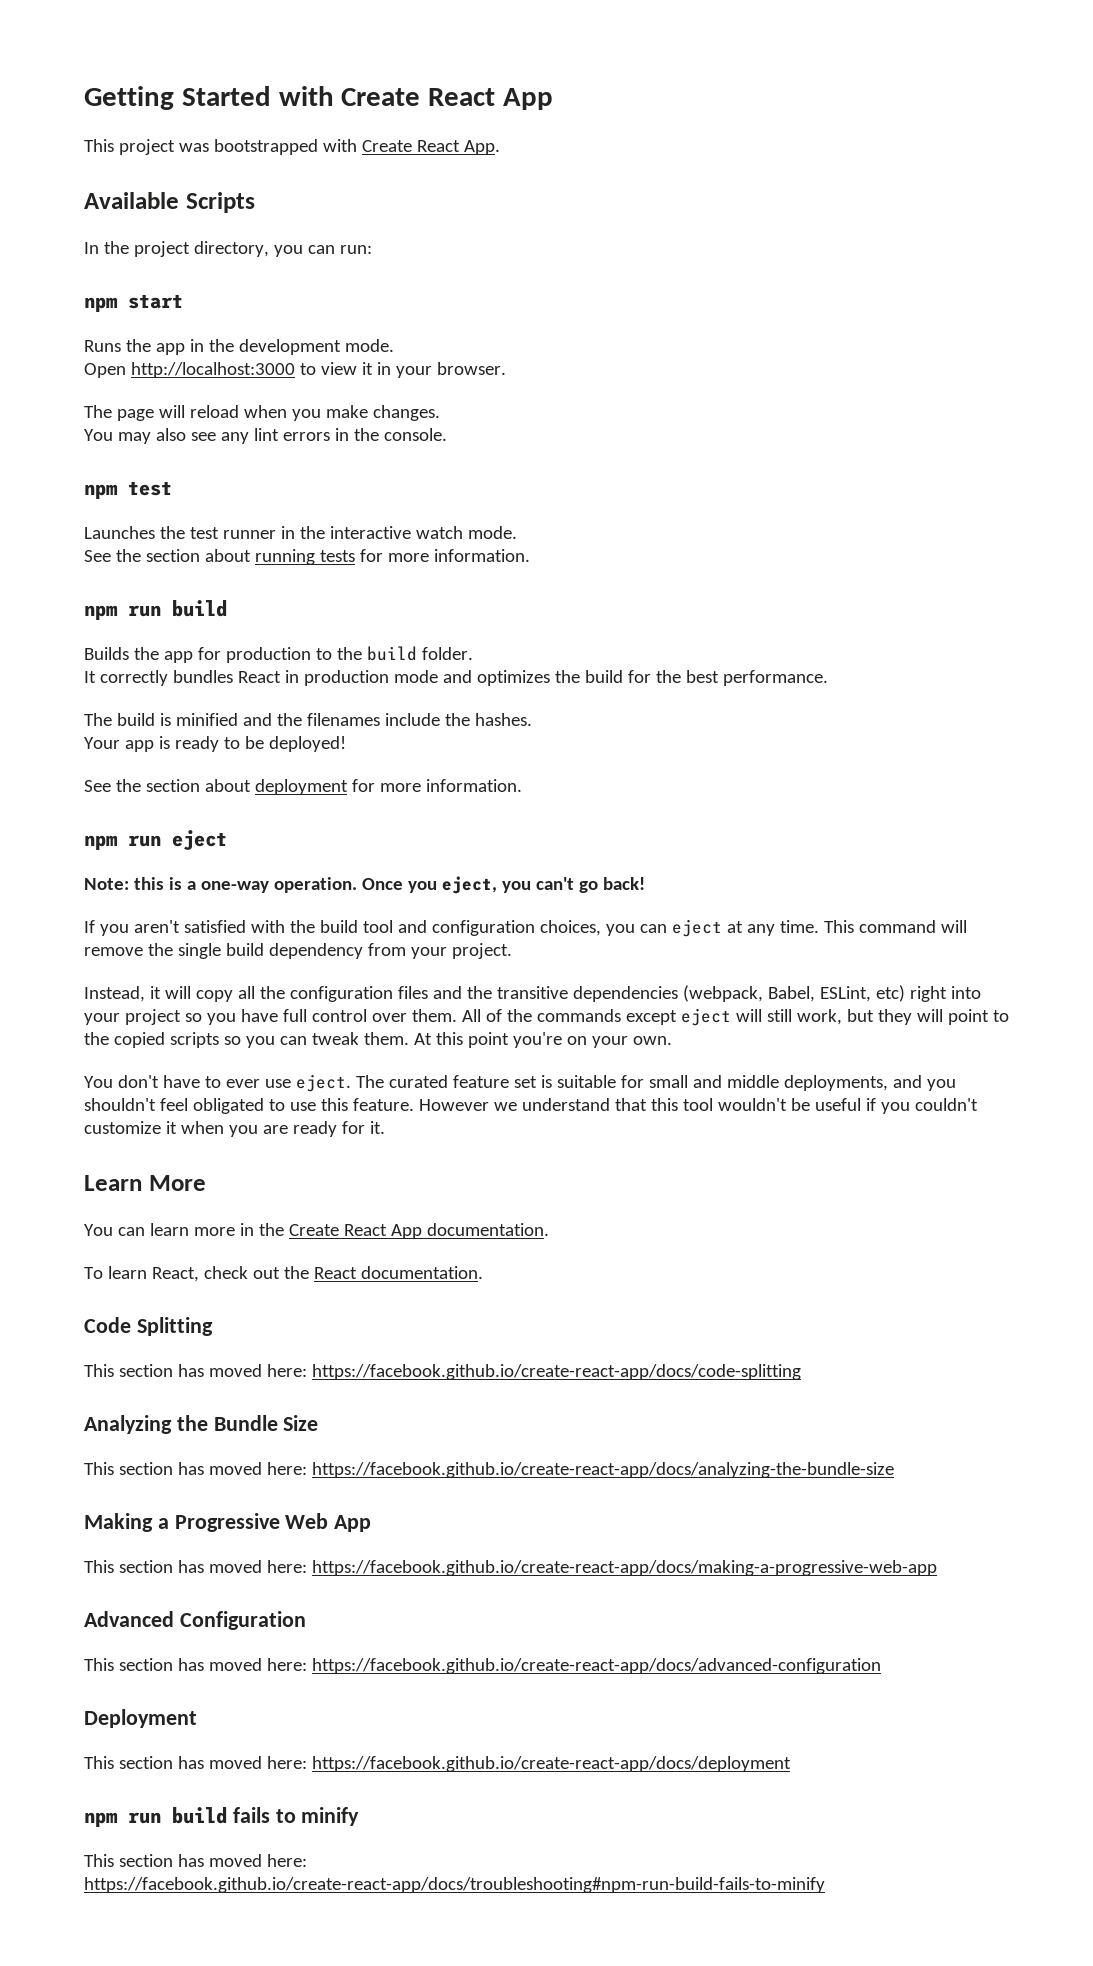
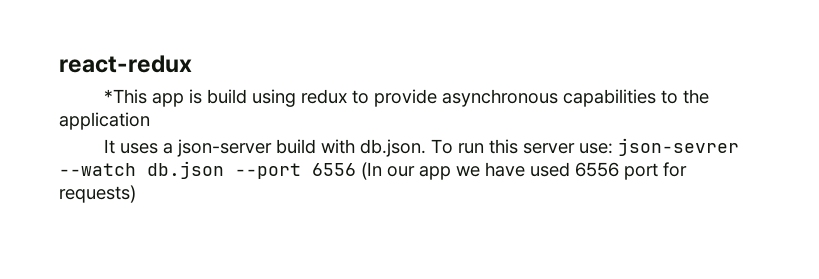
[84,86,554,110] [84,139,500,155] [84,192,255,213] [84,241,372,257] [84,294,183,312] [84,339,394,355] [84,362,506,378] [84,405,440,421] [84,428,447,444] [84,481,172,499] [84,526,517,539] [84,549,530,565] [84,600,227,620] [84,646,473,663] [84,670,828,686] [84,713,532,726] [84,736,346,752] [84,779,522,795] [84,830,227,850] [84,876,645,894] [84,919,967,937] [84,943,512,959] [84,985,981,1002] [84,1008,1009,1026] [84,1032,672,1048] [84,1074,956,1092] [84,1098,978,1114] [84,1121,385,1137] [84,1175,206,1191] [84,1223,549,1239] [84,1266,483,1282] [84,1317,213,1336] [84,1364,801,1380] [84,1415,319,1434] [84,1462,894,1478] [84,1513,372,1532] [84,1560,937,1576] [84,1611,306,1630] [84,1658,881,1674] [84,1709,197,1728] [84,1756,791,1772] [84,1807,360,1827] [84,1854,307,1867] [84,1877,825,1893] Getting Started with Create React App // This project was bootstrapped with Create React App. // Available Scripts // In the project directory, you can run: // npm start // Runs the app in the development mode. // Open http://localhost:3000 to view it in your browser. // The page will reload when you make changes. // You may also see any lint errors in the console. // npm test // Launches the test runner in the interactive watch mode. // See the section about running tests for more information. // npm run build // Builds the app for production to the build folder. // It correctly bundles React in production mode and optimizes the build for the best performance. // The build is minified and the filenames include the hashes. // Your app is ready to be deployed! // See the section about deployment for more information. // npm run eject // Note: this is a one-way operation. Once you eject, you can't go back! // If you aren't satisfied with the build tool and configuration choices, you can eject at any time. This command will remove the single build dependency from your project. // Instead, it will copy all the configuration files and the transitive dependencies (webpack, Babel, ESLint, etc) right into your project so you have full control over them. All of the commands except eject will still work, but they will point to the copied scripts so you can tweak them. At this point you're on your own. // You don't have to ever use eject. The curated feature set is suitable for small and middle deployments, and you shouldn't feel obligated to use this feature. However we understand that this tool wouldn't be useful if you couldn't customize it when you are ready for it. // Learn More // You can learn more in the Create React App documentation. // To learn React, check out the React documentation. // Code Splitting // This section has moved here: https://facebook.github.io/create-react-app/docs/code-splitting // Analyzing the Bundle Size // This section has moved here: https://facebook.github.io/create-react-app/docs/analyzing-the-bundle-size // Making a Progressive Web App // This section has moved here: https://facebook.github.io/create-react-app/docs/making-a-progressive-web-app // Advanced Configuration // This section has moved here: https://facebook.github.io/create-react-app/docs/advanced-configuration // Deployment // This section has moved here: https://facebook.github.io/create-react-app/docs/deployment // npm run build fails to minify // This section has moved here: https://facebook.github.io/create-react-app/docs/troubleshooting#npm-run-build-fails-to-minify -> [59,55,192,73] [104,89,710,107] [59,112,150,130] [104,138,740,157] [59,161,687,180] [59,185,136,203] react-redux // *This app is build using redux to provide asynchronous capabilities to the application // It uses a json-server build with db.json. To run this server use: json-sevrer --watch db.json --port 6556 (In our app we have used 6556 port for requests)

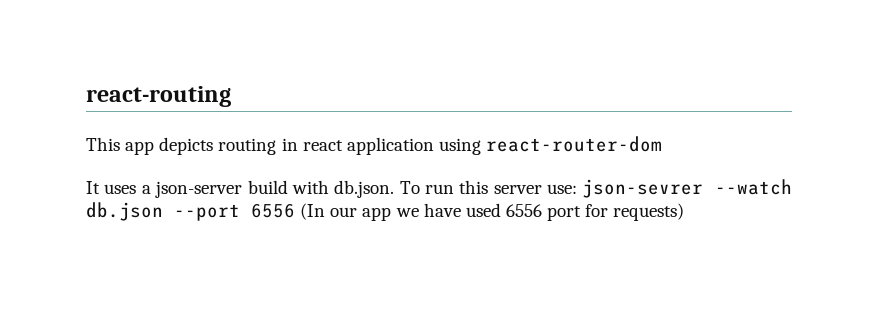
[59,55,192,73] [104,89,710,107] [59,112,150,130] react-redux // *This app is build using redux to provide asynchronous capabilities to the application -> [86,86,231,107] [86,136,663,155] react-routing // This app depicts routing in react application using react-router-dom

